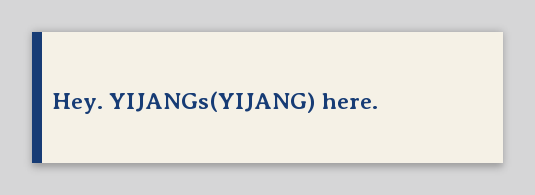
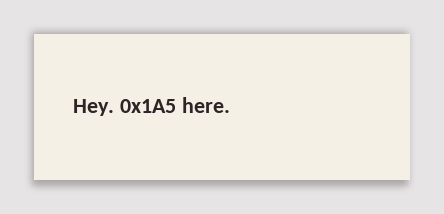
[109,91,316,113] YIJANGs(YIJANG) -> [119,99,176,113] 0x1A5

